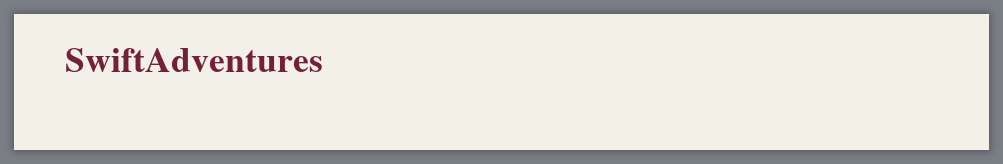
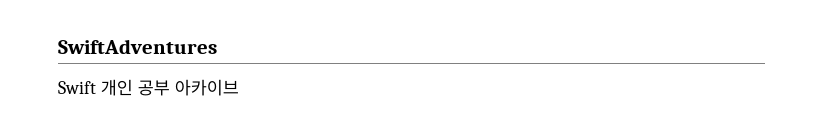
(323, 60) none -> [58,79,239,96] // Swift 개인 공부 아카이브

